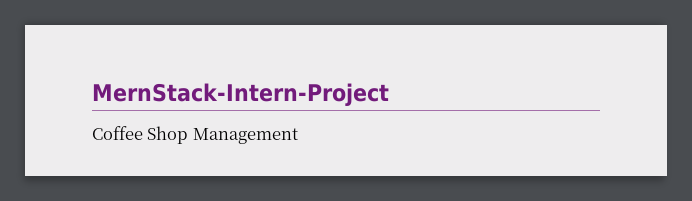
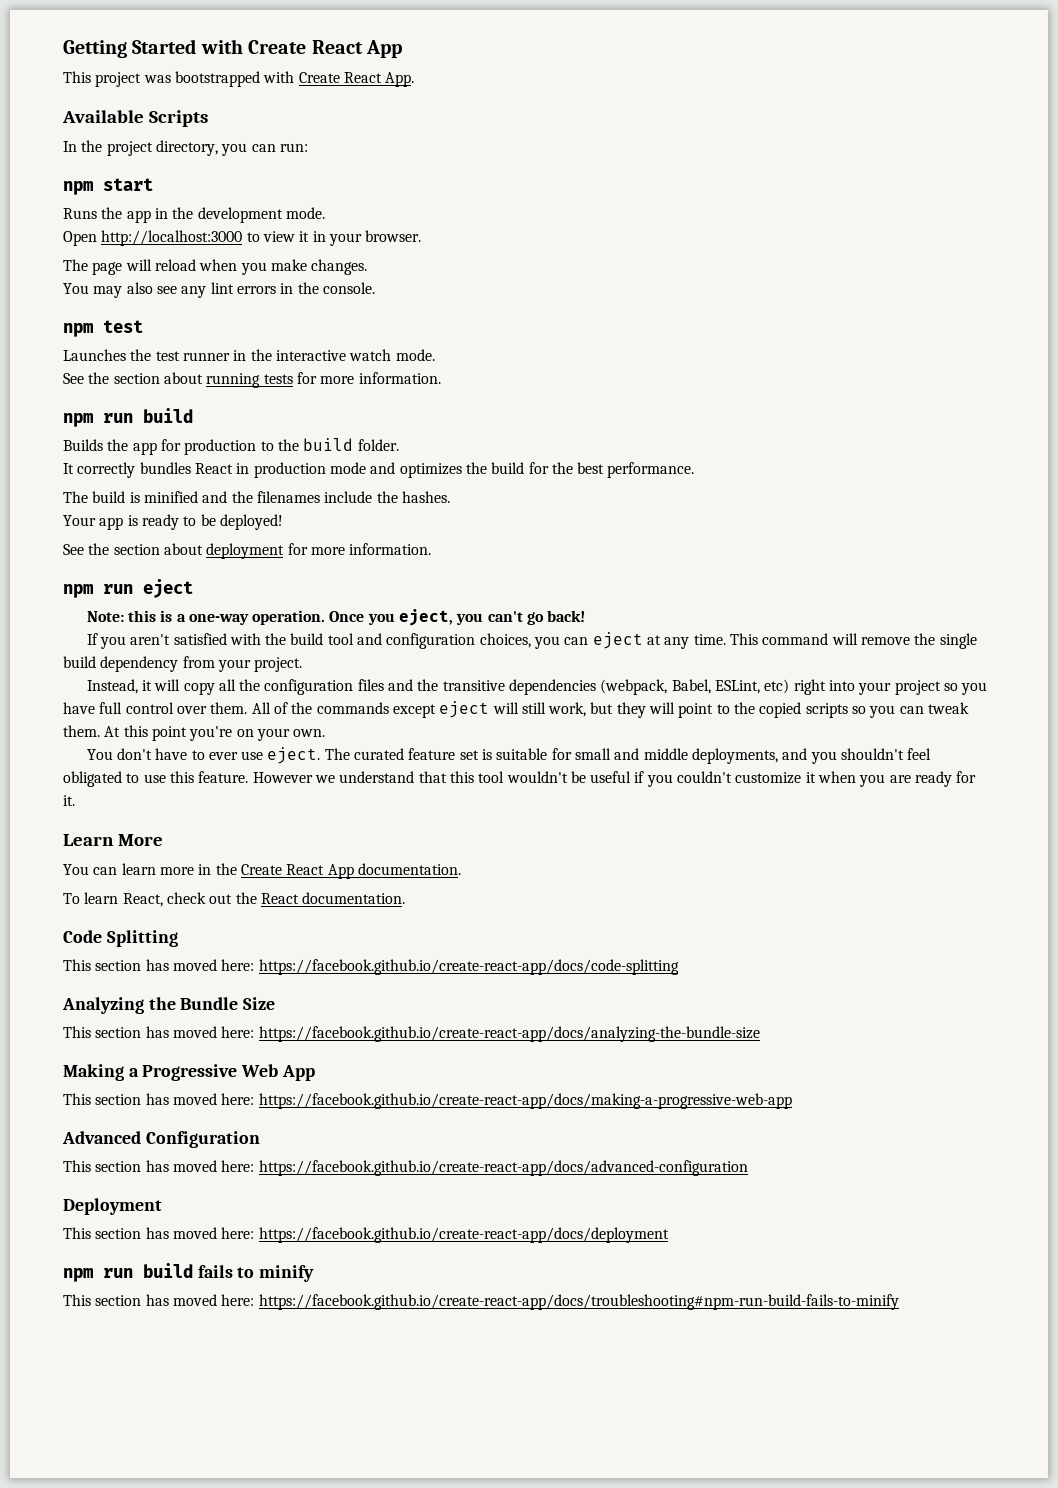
[92,83,389,106] [92,126,298,144] MernStack-Intern-Project // Coffee Shop Management -> [63,39,402,58] [63,71,415,87] [62,110,208,127] [63,140,308,156] [63,178,153,195] [63,207,325,223] [63,230,422,246] [63,259,368,275] [63,282,375,298] [63,320,143,337] [63,349,435,361] [63,372,441,388] [63,408,193,427] [63,438,399,455] [63,462,695,478] [63,491,450,503] [63,514,283,530] [63,543,432,559] [63,579,193,598] [86,609,586,626] [86,632,977,649] [63,656,303,672] [86,679,988,695] [63,701,970,718] [63,725,326,741] [86,747,932,764] [63,771,977,787] [63,795,75,806] [63,834,163,846] [63,863,461,879] [63,892,406,907] [63,930,178,947] [63,959,679,975] [62,997,276,1014] [63,1026,760,1042] [63,1064,315,1081] [63,1093,792,1109] [62,1131,260,1148] [63,1160,748,1176] [63,1198,162,1215] [63,1227,669,1243] [63,1263,315,1282] [63,1294,899,1310] Getting Started with Create React App // This project was bootstrapped with Create React App. // Available Scripts // In the project directory, you can run: // npm start // Runs the app in the development mode. // Open http://localhost:3000 to view it in your browser. // The page will reload when you make changes. // You may also see any lint errors in the console. // npm test // Launches the test runner in the interactive watch mode. // See the section about running tests for more information. // npm run build // Builds the app for production to the build folder. // It correctly bundles React in production mode and optimizes the build for the best performance. // The build is minified and the filenames include the hashes. // Your app is ready to be deployed! // See the section about deployment for more information. // npm run eject // Note: this is a one-way operation. Once you eject, you can't go back! // If you aren't satisfied with the build tool and configuration choices, you can eject at any time. This command will remove the single build dependency from your project. // Instead, it will copy all the configuration files and the transitive dependencies (webpack, Babel, ESLint, etc) right into your project so you have full control over them. All of the commands except eject will still work, but they will point to the copied scripts so you can tweak them. At this point you're on your own. // You don't have to ever use eject. The curated feature set is suitable for small and middle deployments, and you shouldn't feel obligated to use this feature. However we understand that this tool wouldn't be useful if you couldn't customize it when you are ready for it. // Learn More // You can learn more in the Create React App documentation. // To learn React, check out the React documentation. // Code Splitting // This section has moved here: https://facebook.github.io/create-react-app/docs/code-splitting // Analyzing the Bundle Size // This section has moved here: https://facebook.github.io/create-react-app/docs/analyzing-the-bundle-size // Making a Progressive Web App // This section has moved here: https://facebook.github.io/create-react-app/docs/making-a-progressive-web-app // Advanced Configuration // This section has moved here: https://facebook.github.io/create-react-app/docs/advanced-configuration // Deployment // This section has moved here: https://facebook.github.io/create-react-app/docs/deployment // npm run build fails to minify // This section has moved here: https://facebook.github.io/create-react-app/docs/troubleshooting#npm-run-build-fails-to-minify

